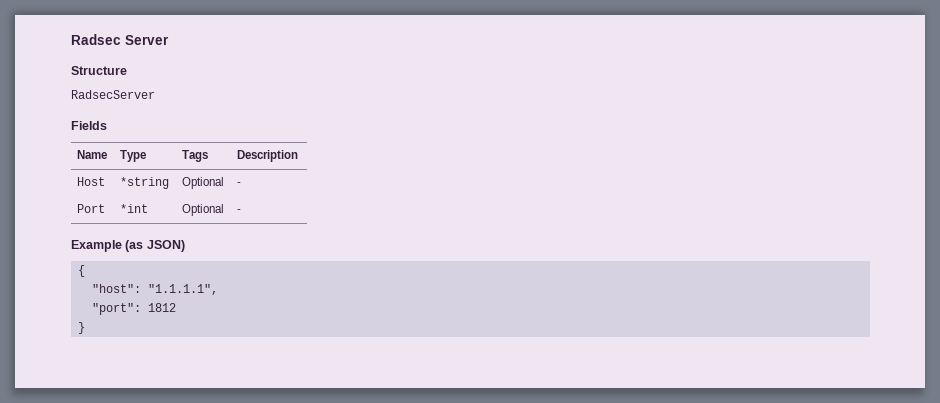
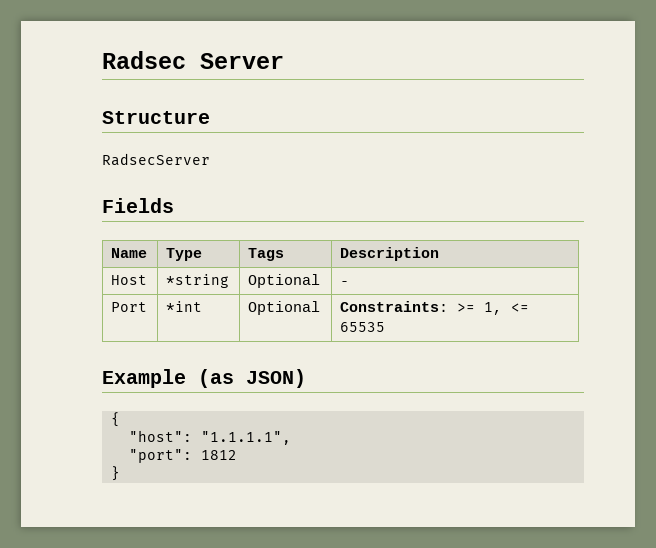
[237,209,242,213] - -> [340,301,530,315] [340,322,386,332] Constraints: >= 1, <= 65535

